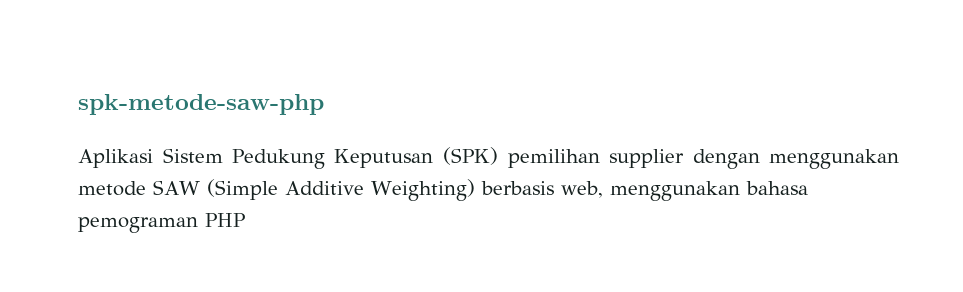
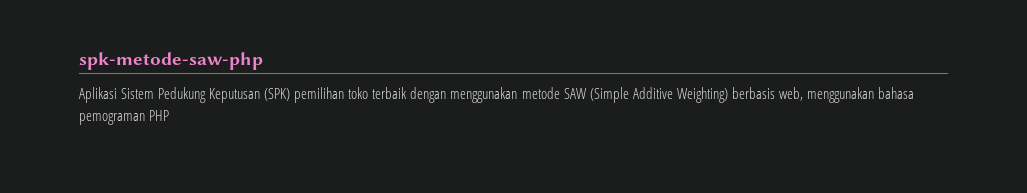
[608,149,684,168] supplier -> [348,87,408,99] toko terbaik

